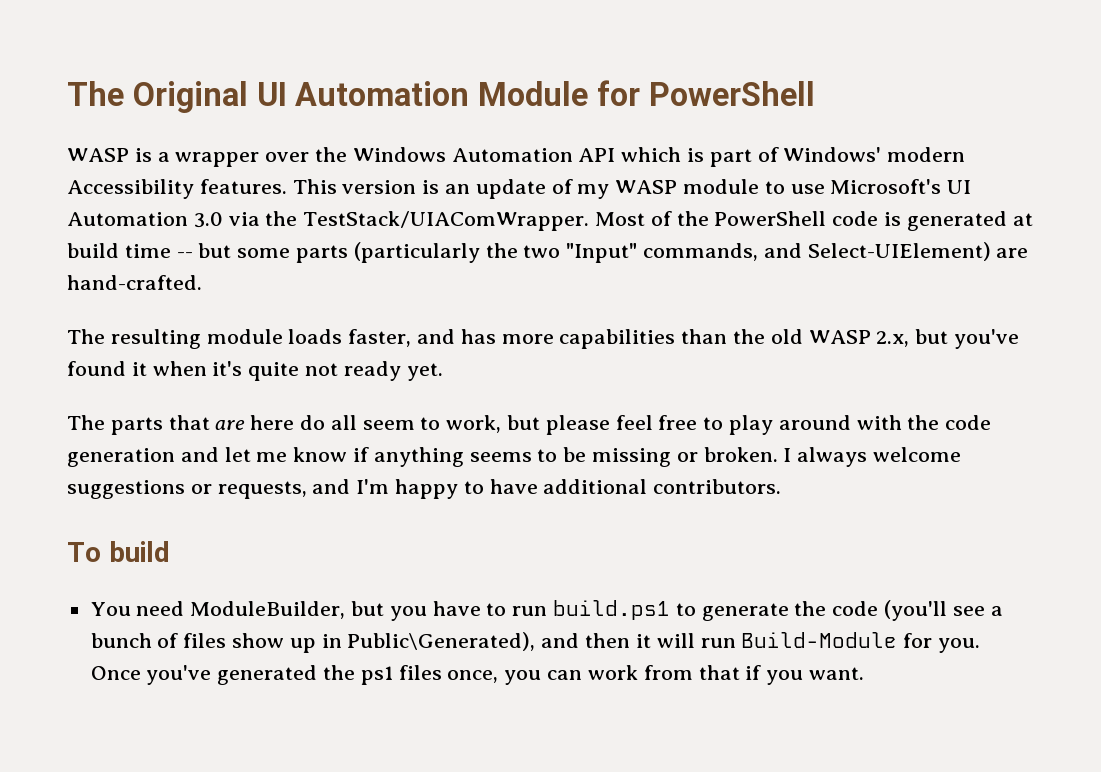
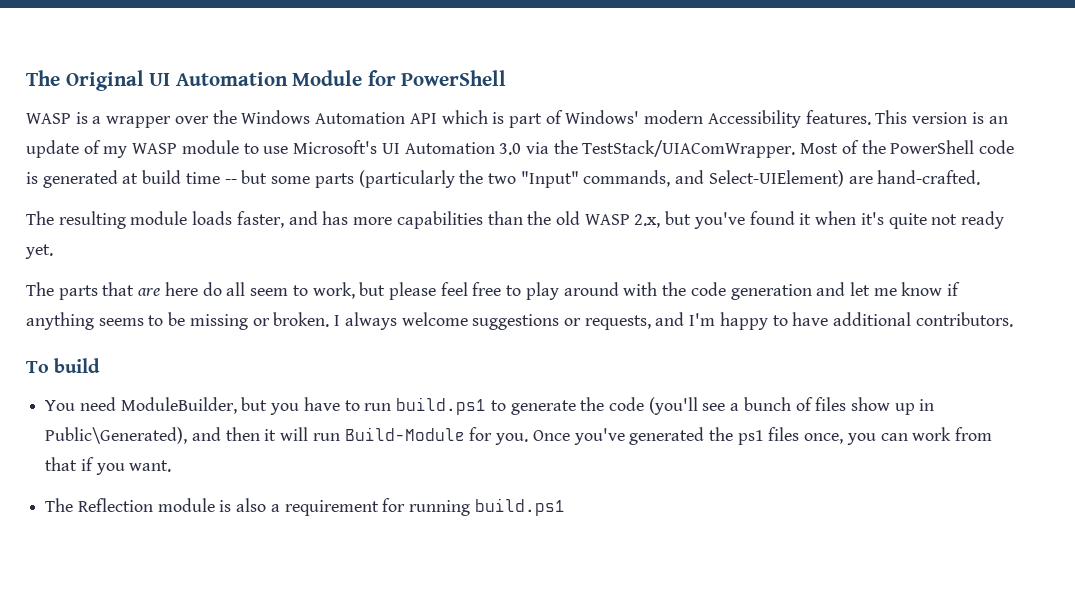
(864, 673) none -> [45,498,565,516] // The Reflection module is also a requirement for running build.ps1

